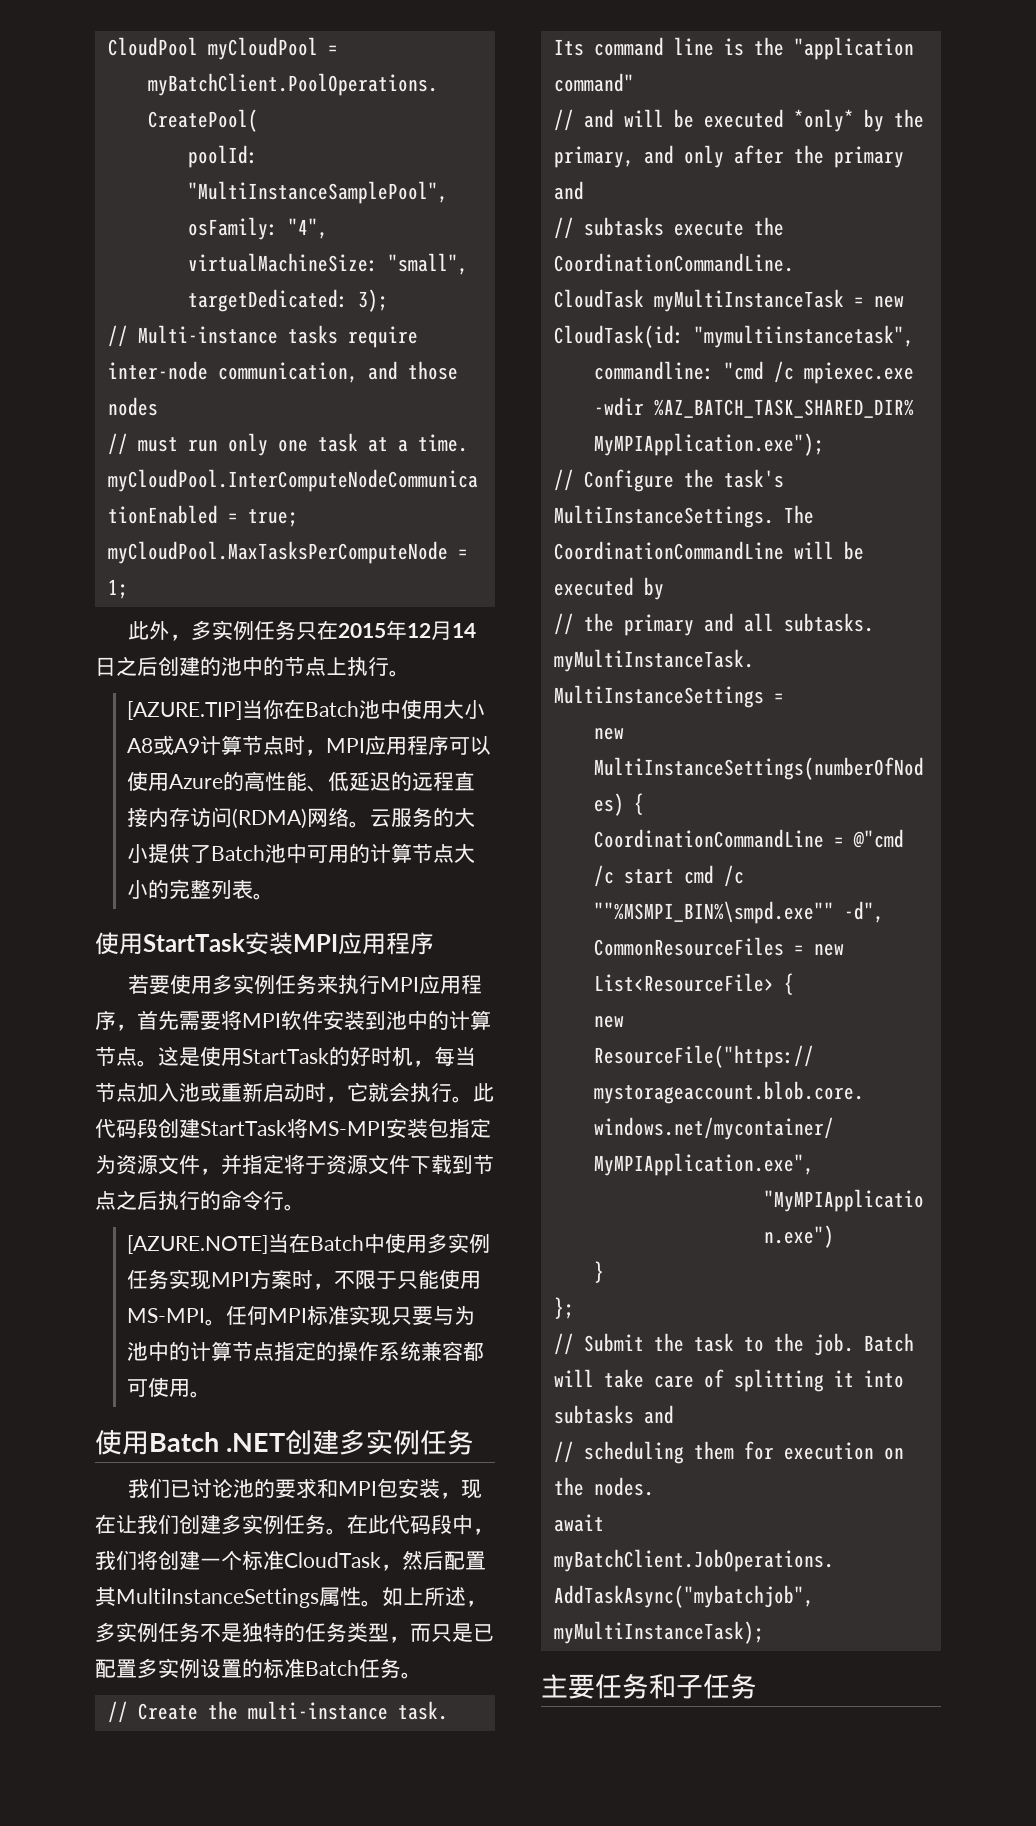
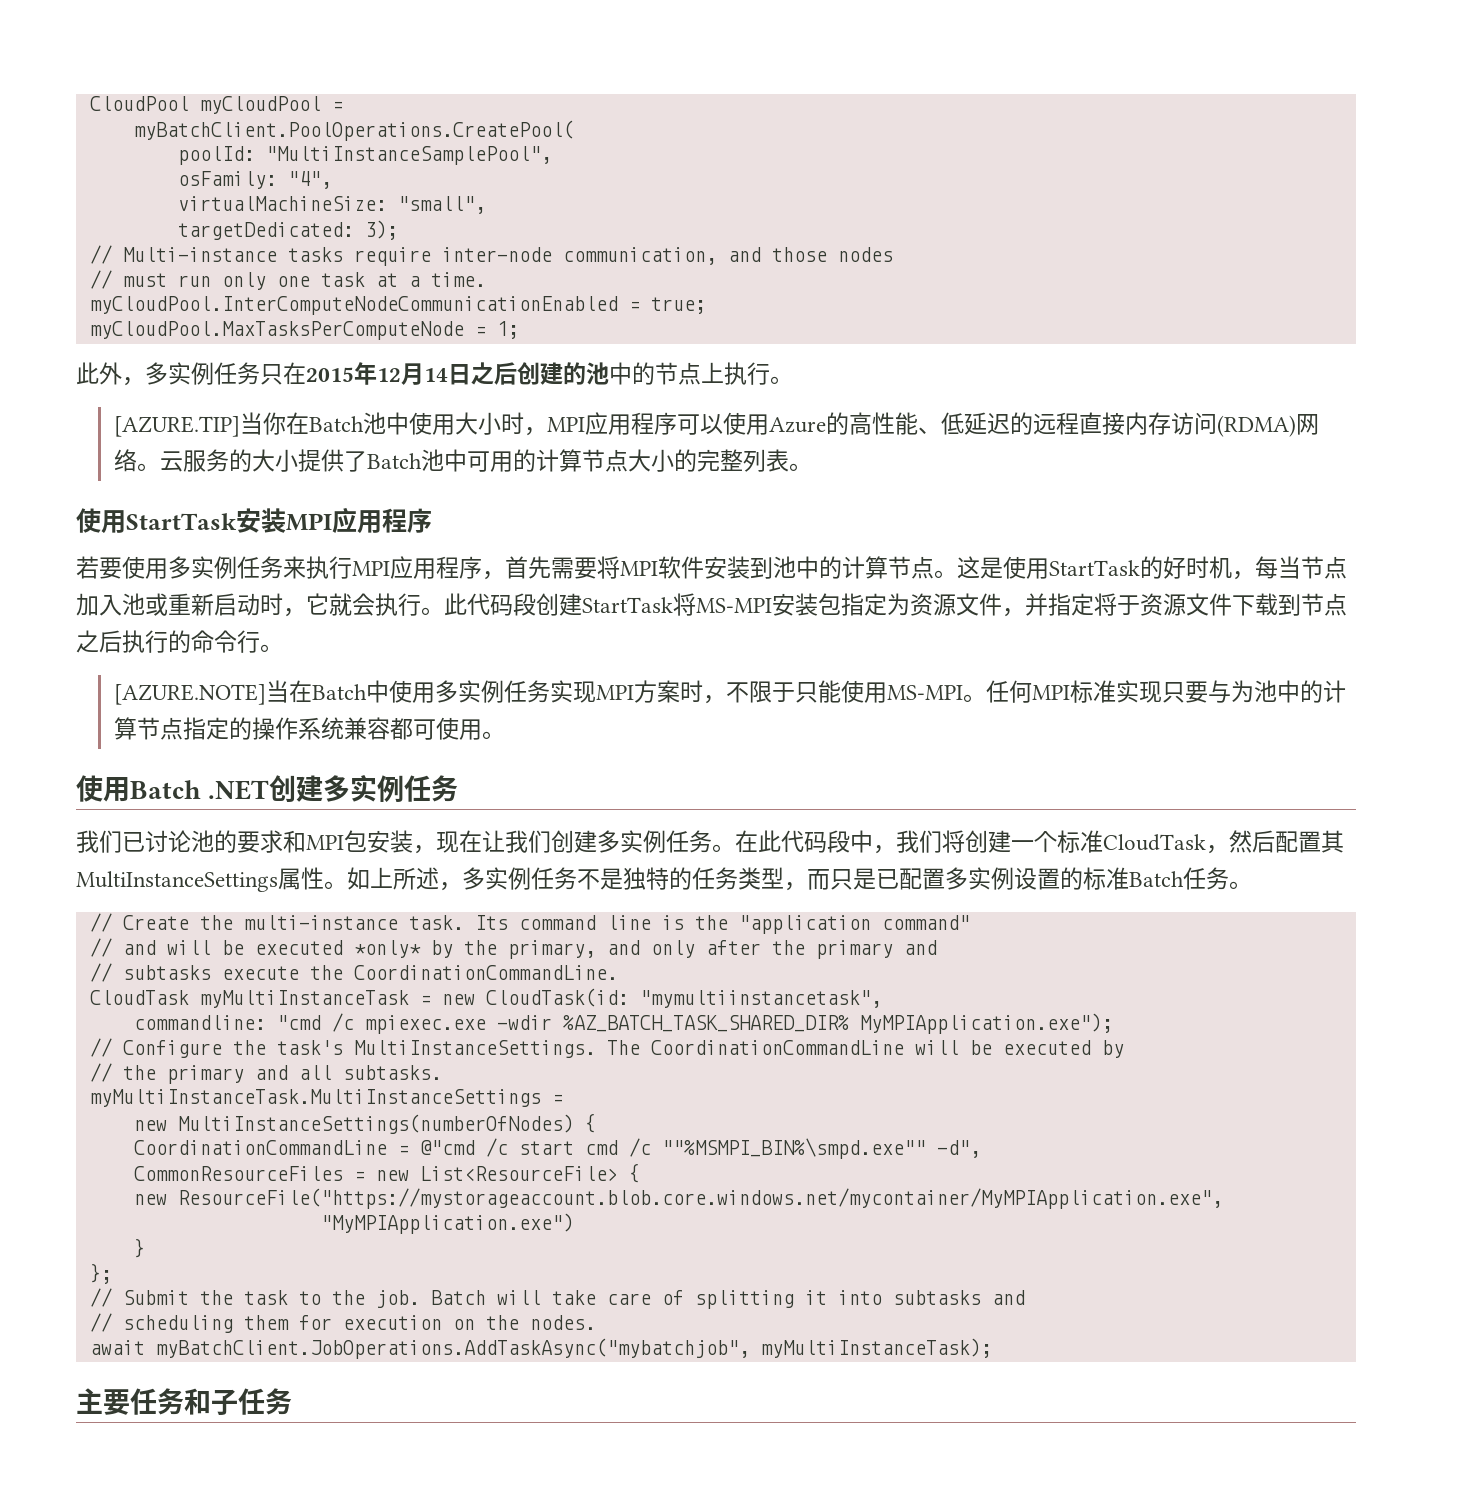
[127,735,285,756] A8或A9计算节点 -> (501, 423) none

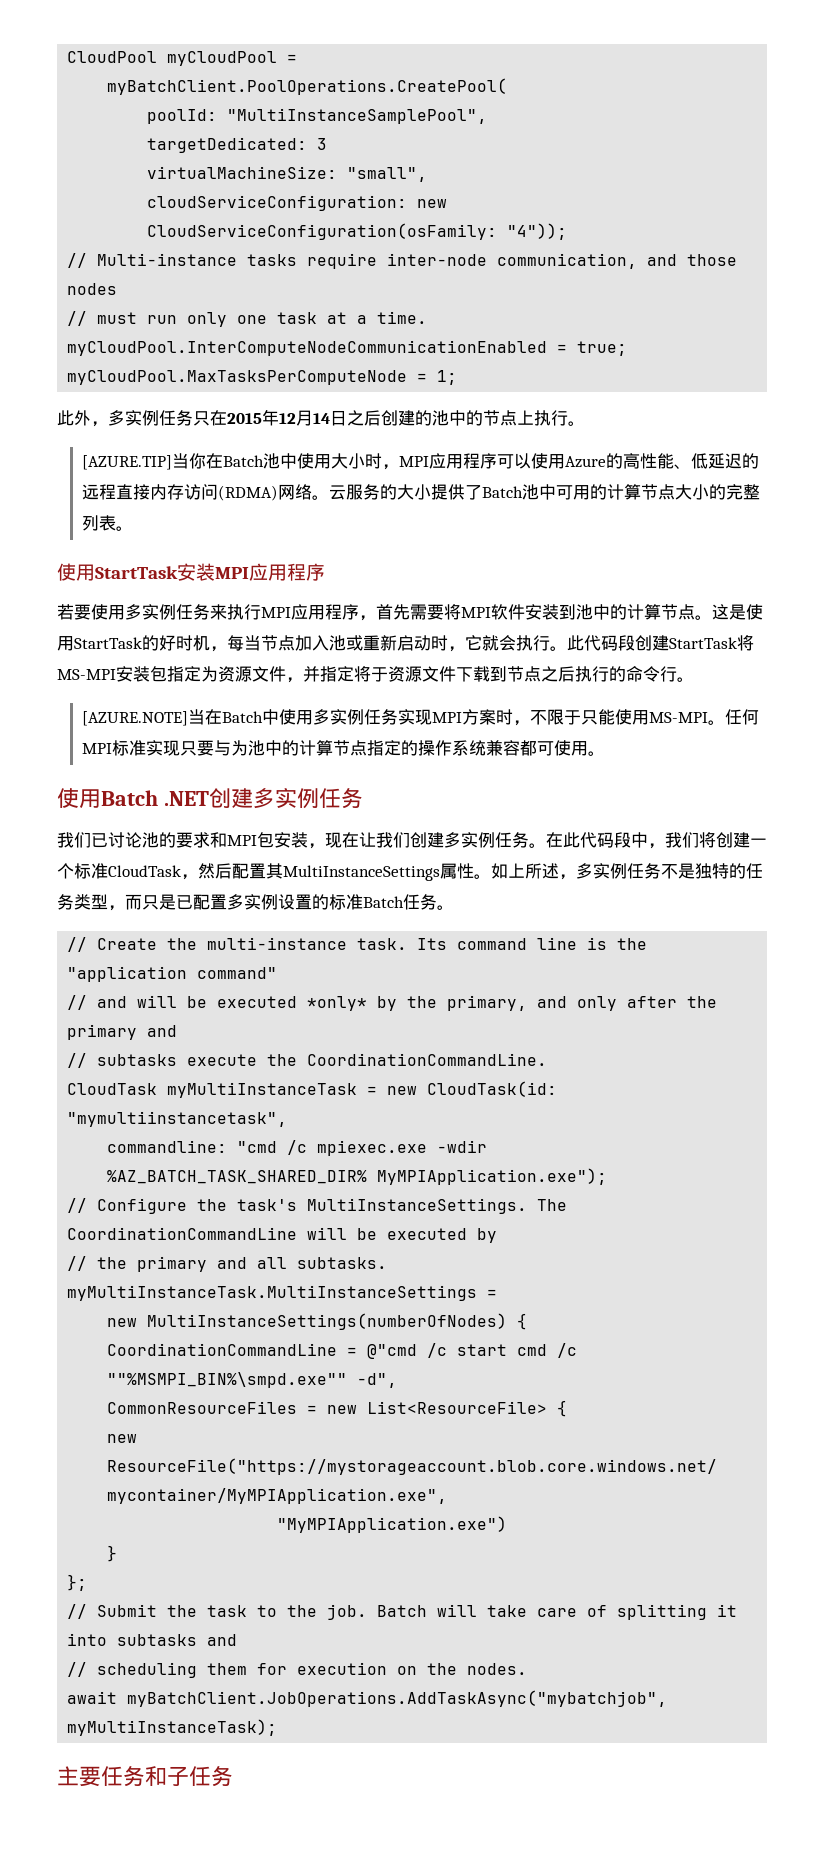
[177,171,332,189] osFamily: "4", -> [147,137,328,153] targetDedicated: 3
[177,220,398,240] targetDedicated: 3); -> [147,195,448,211] [147,223,568,240] cloudServiceConfiguration: new CloudServiceConfiguration(osFamily: "4"));

